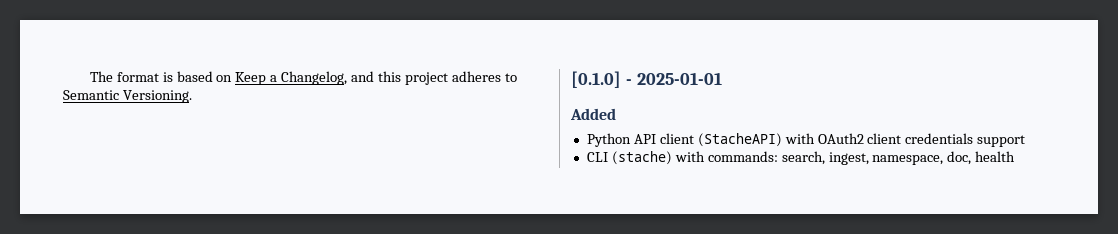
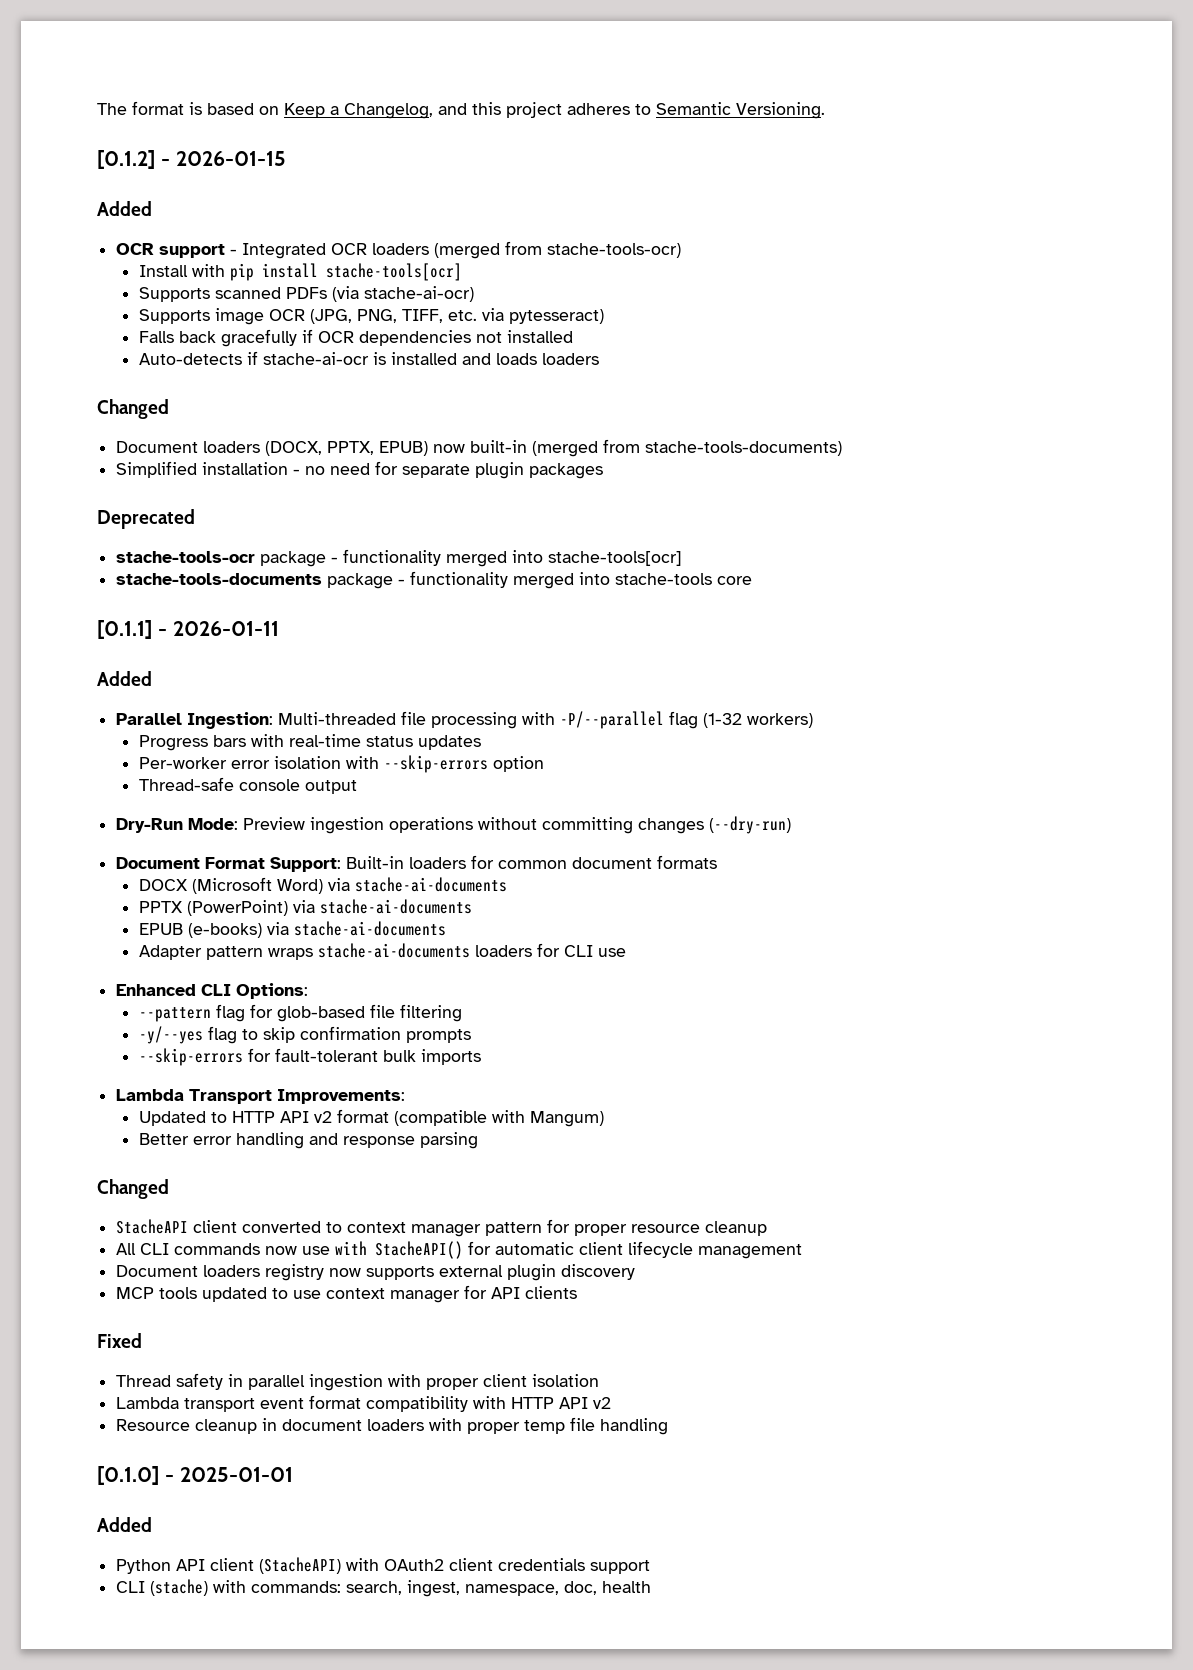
(192, 96) none -> [97,150,286,169] [97,201,152,216] [116,241,682,259] [138,263,462,281] [138,286,474,302] [138,308,604,325] [138,329,573,347] [138,351,599,365] [97,399,169,419] [116,439,843,457] [116,461,604,479] [97,509,195,529] [116,549,683,567] [116,571,753,589] [97,620,279,639] [97,671,152,686] [116,711,814,729] [138,734,481,751] [138,755,544,773] [138,777,357,794] [116,816,792,834] [116,855,718,872] [138,877,507,894] [138,899,472,916] [138,921,446,938] [138,943,626,960] [116,983,309,999] [138,1004,462,1022] [138,1026,471,1044] [138,1048,481,1066] [116,1089,406,1104] [138,1109,604,1127] [138,1132,478,1149] [97,1179,169,1199] [116,1219,768,1237] [116,1241,803,1259] [116,1264,636,1281] [116,1285,578,1303] [97,1333,142,1348] [116,1373,600,1391] [116,1395,612,1412] [116,1417,669,1435] // [0.1.2] - 2026-01-15 // Added // OCR support - Integrated OCR loaders (merged from stache-tools-ocr) // Install with pip install stache-tools[ocr] // Supports scanned PDFs (via stache-ai-ocr) // Supports image OCR (JPG, PNG, TIFF, etc. via pytesseract) // Falls back gracefully if OCR dependencies not installed // Auto-detects if stache-ai-ocr is installed and loads loaders // Changed // Document loaders (DOCX, PPTX, EPUB) now built-in (merged from stache-tools-documents) // Simplified installation - no need for separate plugin packages // Deprecated // stache-tools-ocr package - functionality merged into stache-tools[ocr] // stache-tools-documents package - functionality merged into stache-tools core // [0.1.1] - 2026-01-11 // Added // Parallel Ingestion: Multi-threaded file processing with -P/--parallel flag (1-32 workers) // Progress bars with real-time status updates // Per-worker error isolation with --skip-errors option // Thread-safe console output // Dry-Run Mode: Preview ingestion operations without committing changes (--dry-run) // Document Format Support: Built-in loaders for common document formats // DOCX (Microsoft Word) via stache-ai-documents // PPTX (PowerPoint) via stache-ai-documents // EPUB (e-books) via stache-ai-documents // Adapter pattern wraps stache-ai-documents loaders for CLI use // Enhanced CLI Options: // --pattern flag for glob-based file filtering // -y/--yes flag to skip confirmation prompts // --skip-errors for fault-tolerant bulk imports // Lambda Transport Improvements: // Updated to HTTP API v2 format (compatible with Mangum) // Better error handling and response parsing // Changed // StacheAPI client converted to context manager pattern for proper resource cleanup // All CLI commands now use with StacheAPI() for automatic client lifecycle management // Document loaders registry now supports external plugin discovery // MCP tools updated to use context manager for API clients // Fixed // Thread safety in parallel ingestion with proper client isolation // Lambda transport event format compatibility with HTTP API v2 // Resource cleanup in document loaders with proper temp file handling

